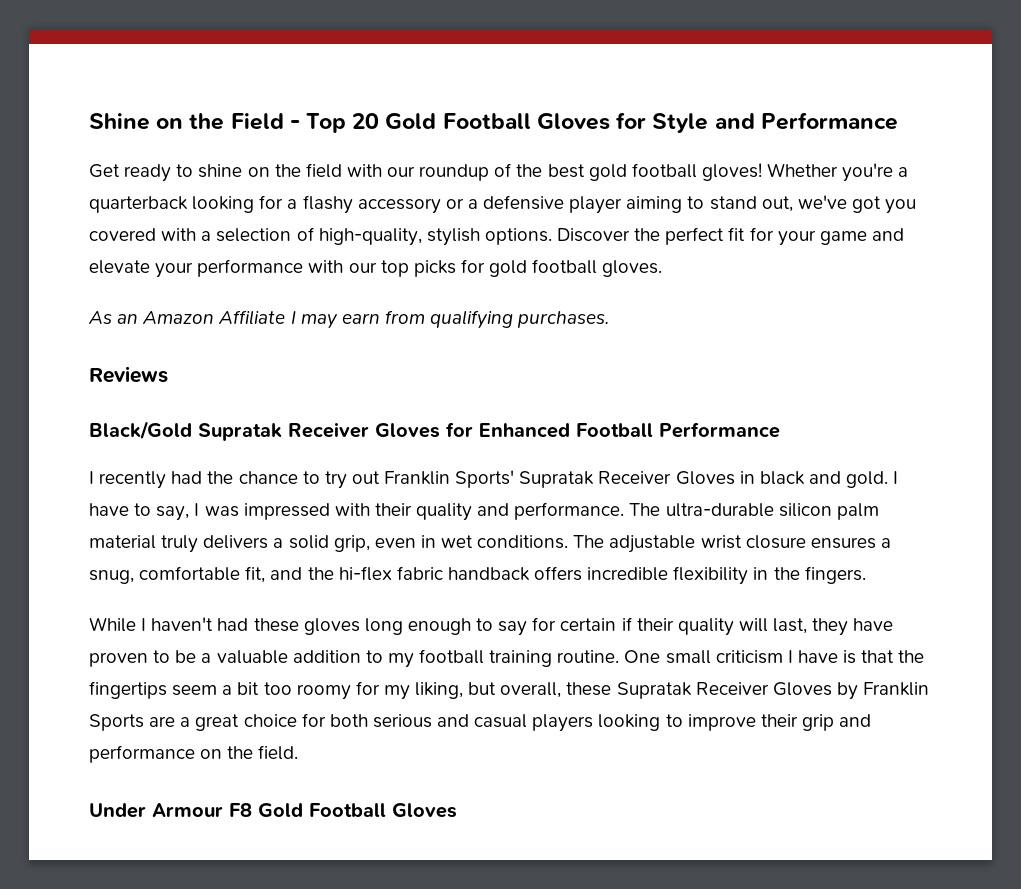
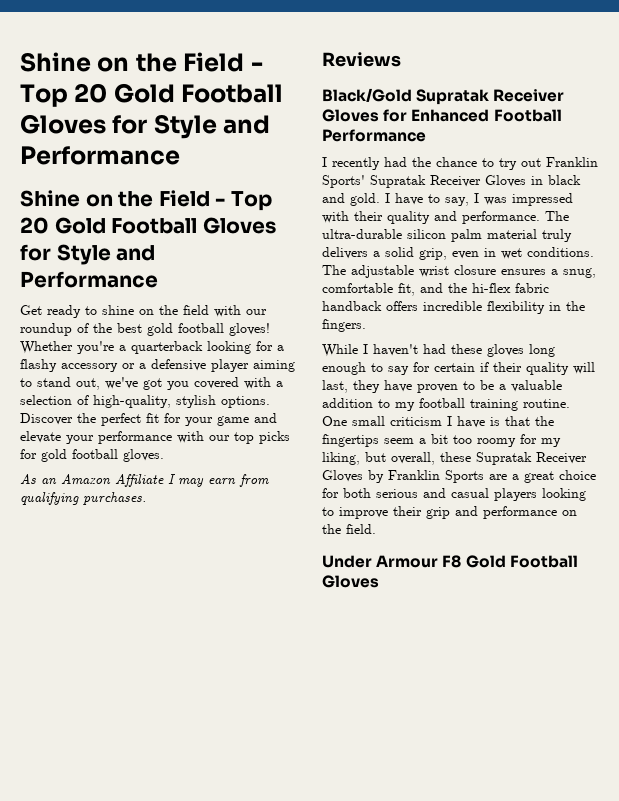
(898, 121) none -> [20,190,272,211] [20,217,276,234] [20,244,156,265] [20,271,158,288] // Shine on the Field - Top 20 Gold Football Gloves for Style and Performance

